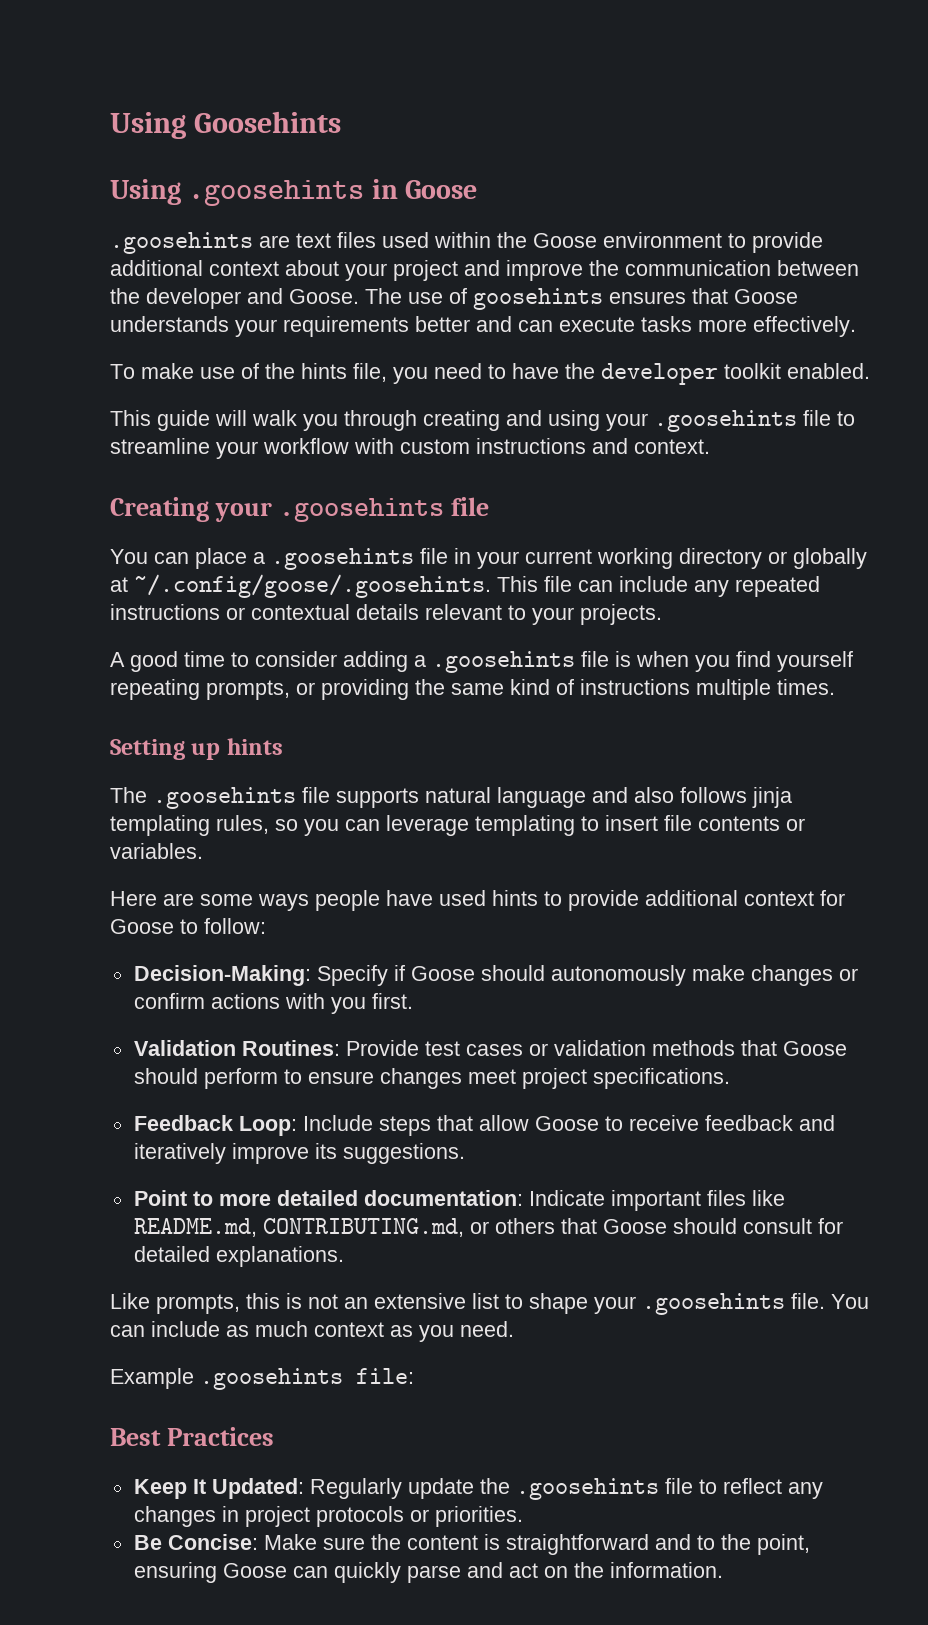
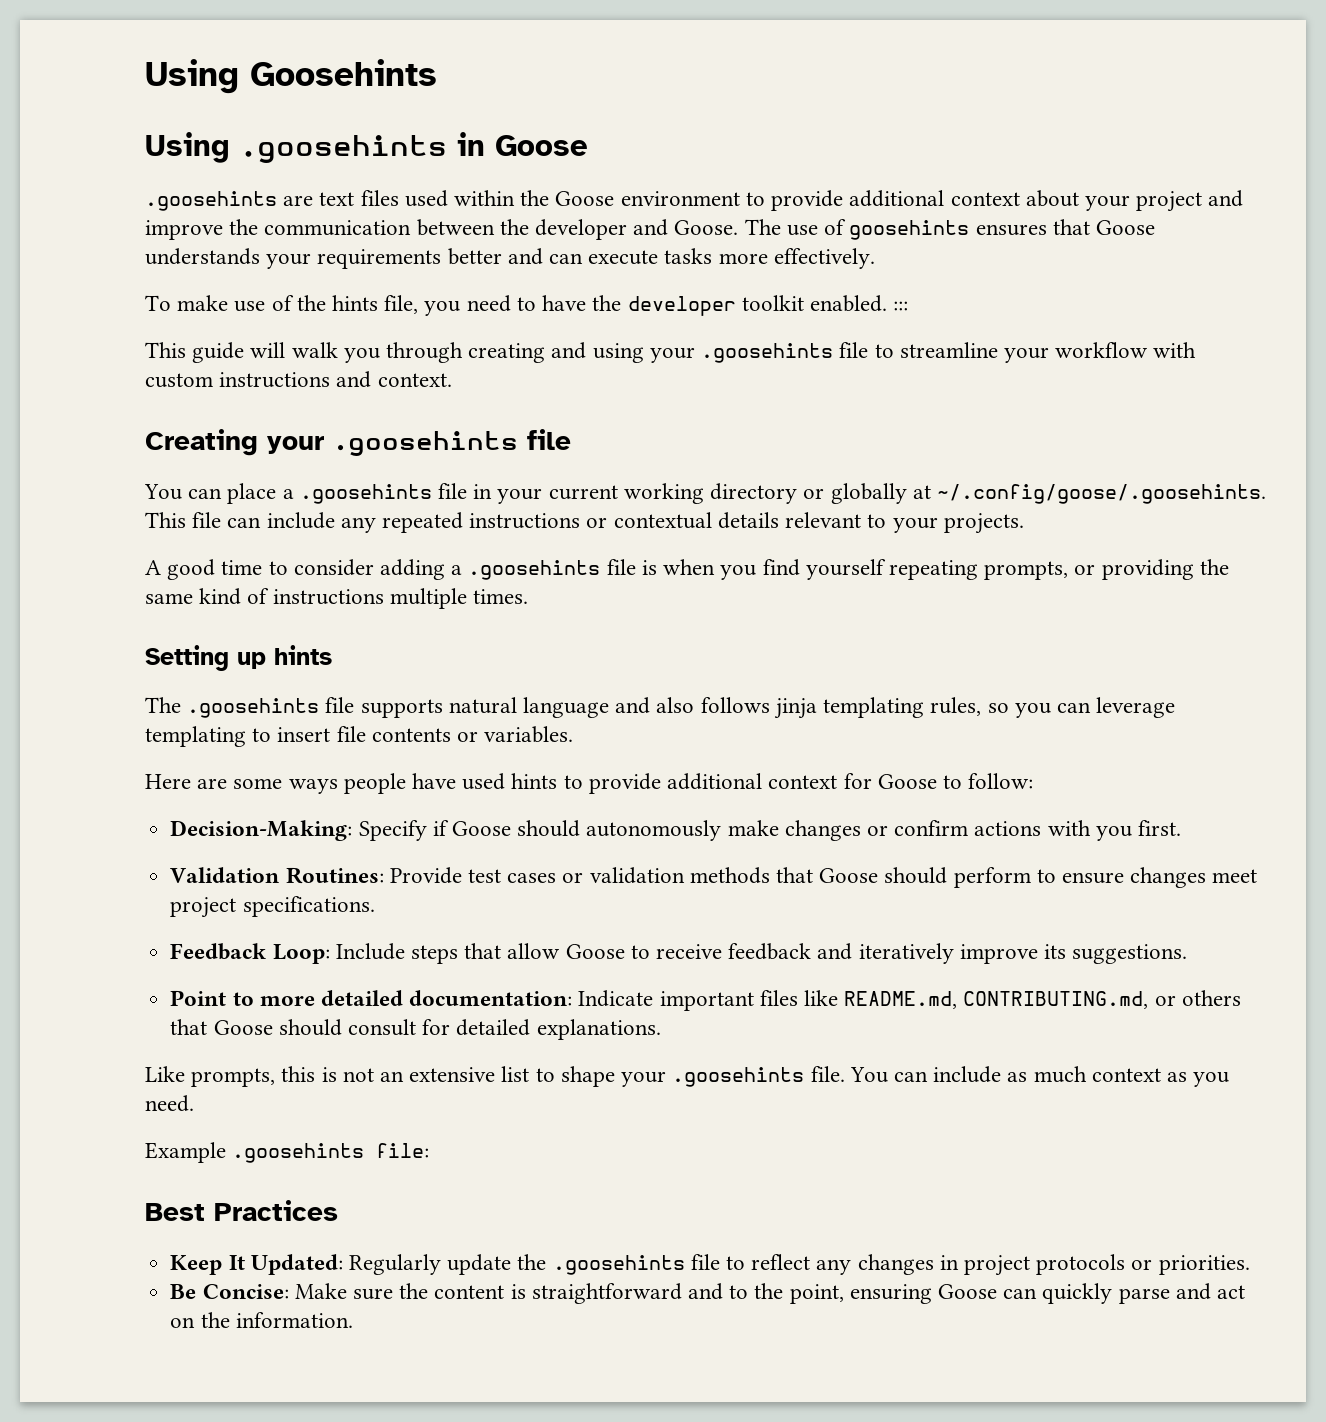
(870, 371) none -> [893,301,909,311] :::

